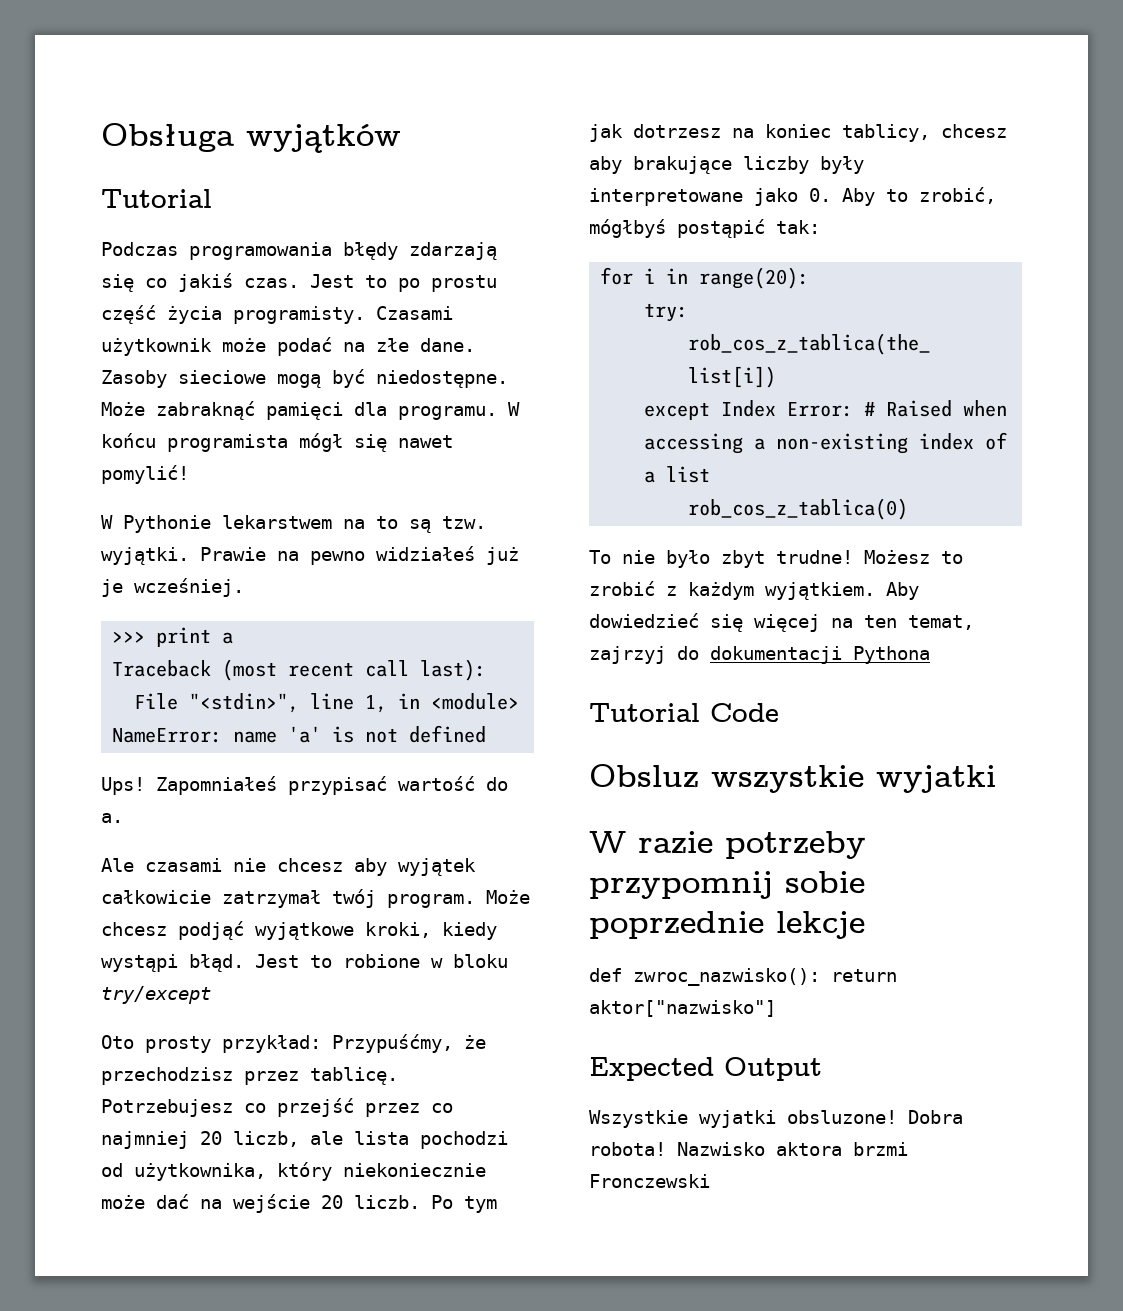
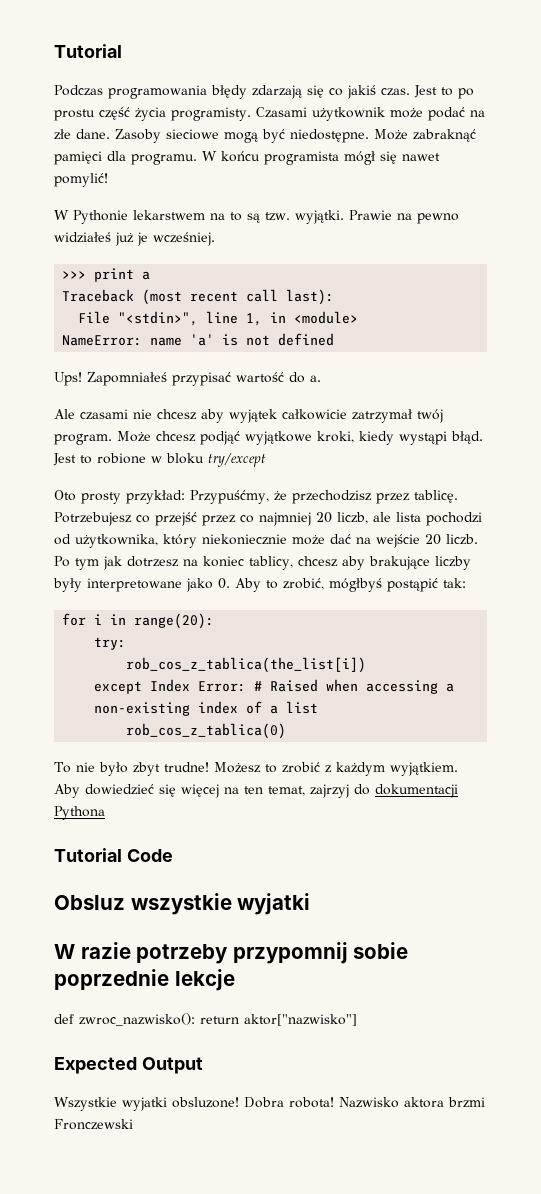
[101,123,401,153] Obsługa wyjątków // -> (54, 51) none

